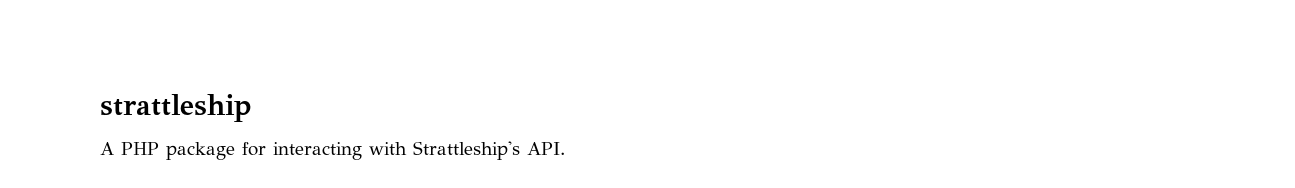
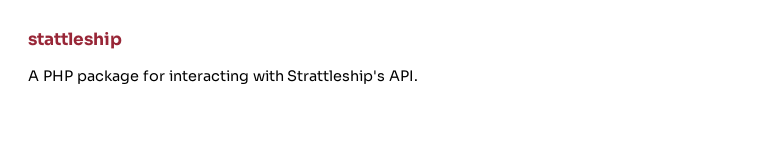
[100,94,252,122] strattleship -> [28,31,122,49] stattleship

